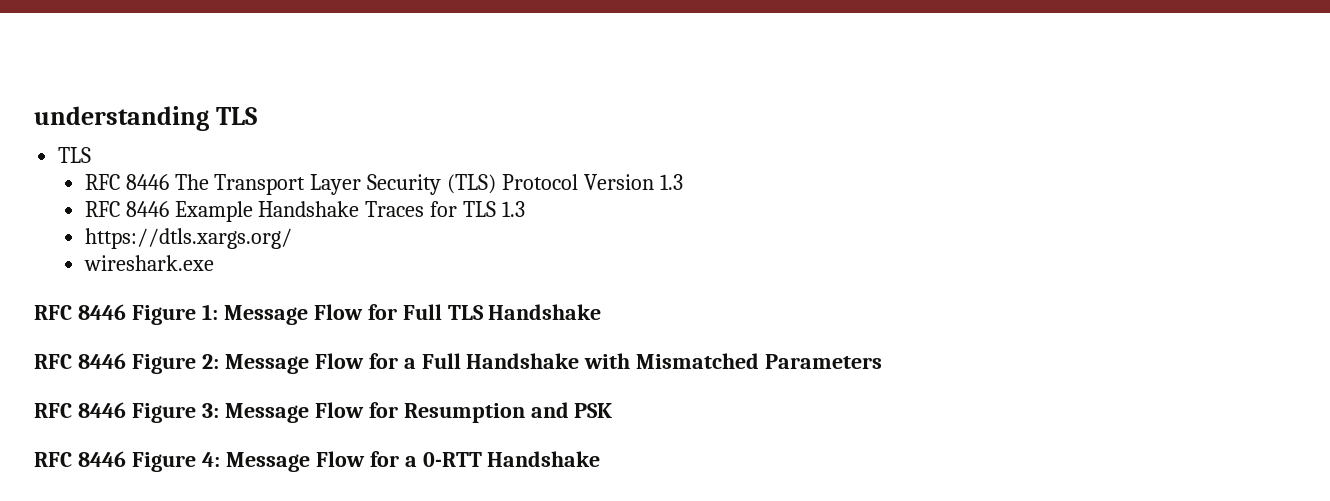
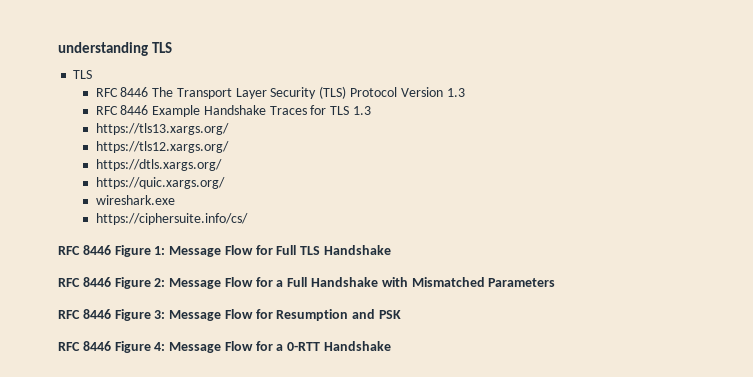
(526, 209) none -> [95,123,229,135] [95,141,229,153] // https://tls13.xargs.org/ // https://tls12.xargs.org/
(292, 238) none -> [95,177,225,189] // https://quic.xargs.org/
(214, 263) none -> [95,213,248,225] // https://ciphersuite.info/cs/

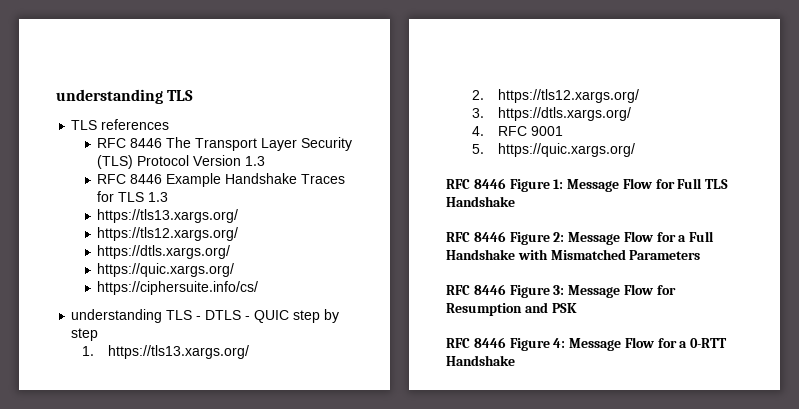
(93, 74) none -> [101,119,170,130] references
[95,195,175,205] [95,213,248,225] wireshark.exe // https://ciphersuite.info/cs/ -> [97,281,259,295] [71,309,340,323] [71,328,99,341] [81,345,249,359] [471,89,639,103] [471,107,631,121] [471,126,563,136] [471,143,635,157] https://ciphersuite.info/cs/ // understanding TLS - DTLS - QUIC step by step // 1. https://tls13.xargs.org/ // 2. https://tls12.xargs.org/ // 3. https://dtls.xargs.org/ // 4. RFC 9001 // 5. https://quic.xargs.org/

